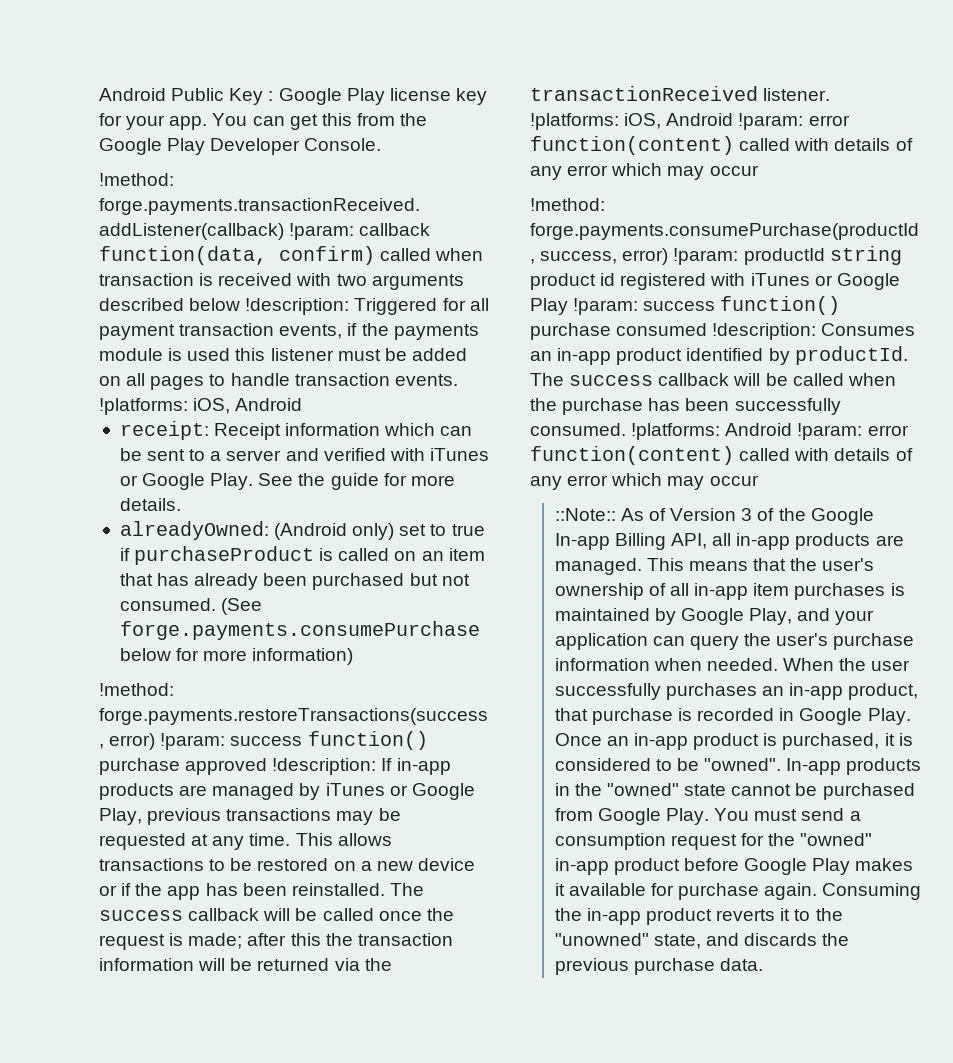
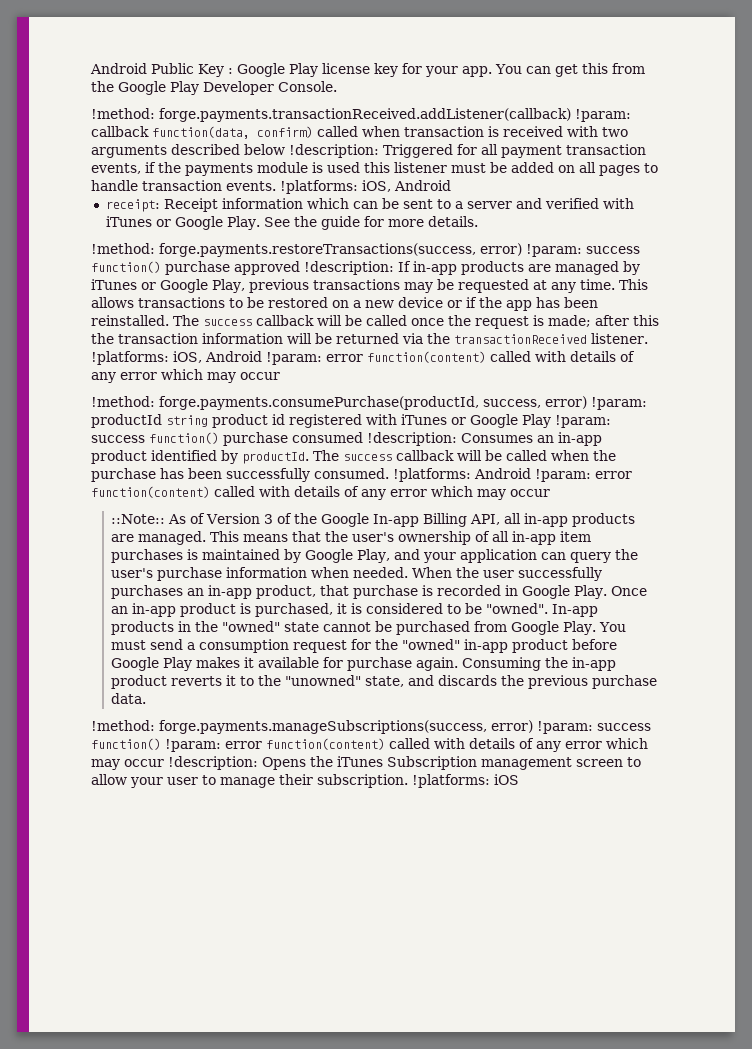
[119,521,485,540] [119,546,485,565] [119,573,470,590] [119,598,263,615] [119,621,480,640] [119,648,354,665] // alreadyOwned: (Android only) set to true if purchaseProduct is called on an item that has already been purchased but not consumed. (See forge.payments.consumePurchase below for more information) -> (478, 221) none
(764, 964) none -> [91,720,651,734] [91,738,648,752] [91,756,641,770] [91,774,519,788] // !method: forge.payments.manageSubscriptions(success, error) !param: success function() !param: error function(content) called with details of any error which may occur !description: Opens the iTunes Subscription management screen to allow your user to manage their subscription. !platforms: iOS

